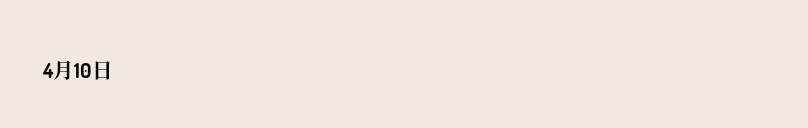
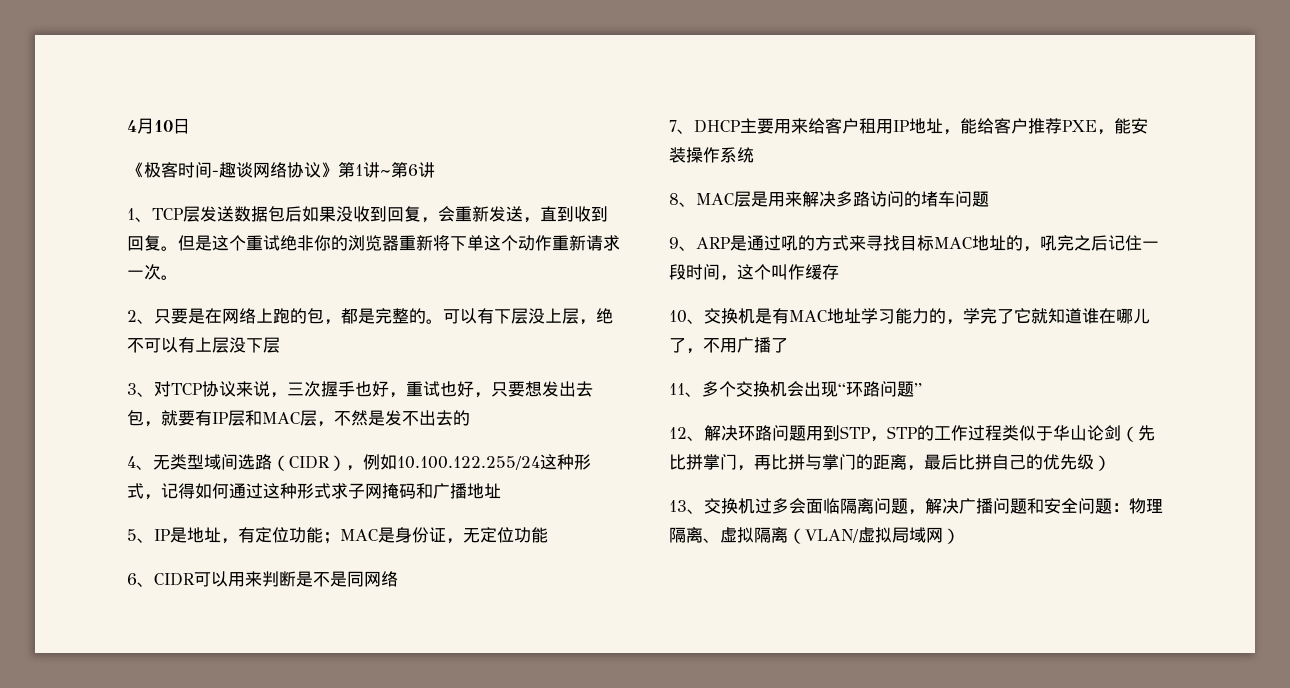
(113, 70) none -> [127,162,435,178] [127,206,608,223] [127,235,620,251] [127,264,178,280] [127,308,613,325] [127,337,280,353] [127,381,593,398] [127,410,470,427] [127,454,591,471] [127,483,501,500] [127,527,548,544] [127,571,398,587] [669,118,1148,135] [669,147,754,163] [669,191,989,207] [669,235,1159,252] [669,264,839,281] [669,308,1150,325] [669,337,788,354] [669,381,922,397] [669,425,1155,442] [669,454,1111,471] [669,498,1163,515] [669,527,960,544] // 《极客时间-趣谈网络协议》第1讲~第6讲 // 1、TCP层发送数据包后如果没收到回复，会重新发送，直到收到回复。但是这个重试绝非你的浏览器重新将下单这个动作重新请求一次。 // 2、只要是在网络上跑的包，都是完整的。可以有下层没上层，绝不可以有上层没下层 // 3、对TCP协议来说，三次握手也好，重试也好，只要想发出去包，就要有IP层和MAC层，不然是发不出去的 // 4、无类型域间选路（CIDR），例如10.100.122.255/24这种形式，记得如何通过这种形式求子网掩码和广播地址 // 5、IP是地址，有定位功能；MAC是身份证，无定位功能 // 6、CIDR可以用来判断是不是同网络 // 7、DHCP主要用来给客户租用IP地址，能给客户推荐PXE，能安装操作系统 // 8、MAC层是用来解决多路访问的堵车问题 // 9、ARP是通过吼的方式来寻找目标MAC地址的，吼完之后记住一段时间，这个叫作缓存 // 10、交换机是有MAC地址学习能力的，学完了它就知道谁在哪儿了，不用广播了 // 11、多个交换机会出现“环路问题” // 12、解决环路问题用到STP，STP的工作过程类似于华山论剑（先比拼掌门，再比拼与掌门的距离，最后比拼自己的优先级） // 13、交换机过多会面临隔离问题，解决广播问题和安全问题：物理隔离、虚拟隔离（VLAN/虚拟局域网）

